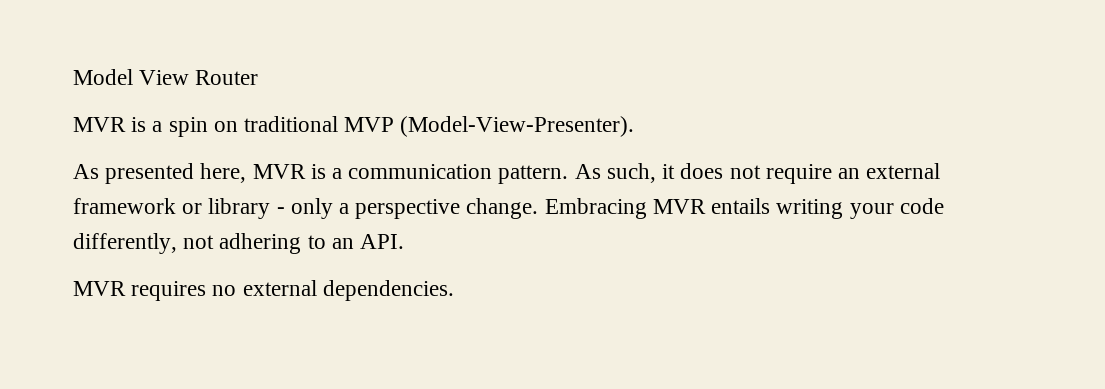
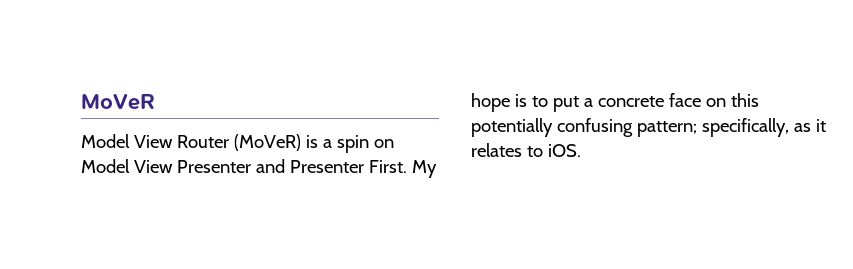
(73, 77) none -> [81,94,155,110] MoVeR //
[73,117,126,132] // MVR -> [233,134,301,151] (MoVeR)
[244,116,635,137] [73,163,941,184] [73,198,944,219] [73,233,405,254] [73,280,454,301] traditional MVP (Model-View-Presenter). // As presented here, MVR is a communication pattern. As such, it does not require an external framework or library - only a perspective change. Embracing MVR entails writing your code differently, not adhering to an API. // MVR requires no external dependencies. -> [81,159,437,178] [471,93,759,112] [471,118,826,137] [471,143,581,157] Model View Presenter and Presenter First. My hope is to put a concrete face on this potentially confusing pattern; specifically, as it relates to iOS.

